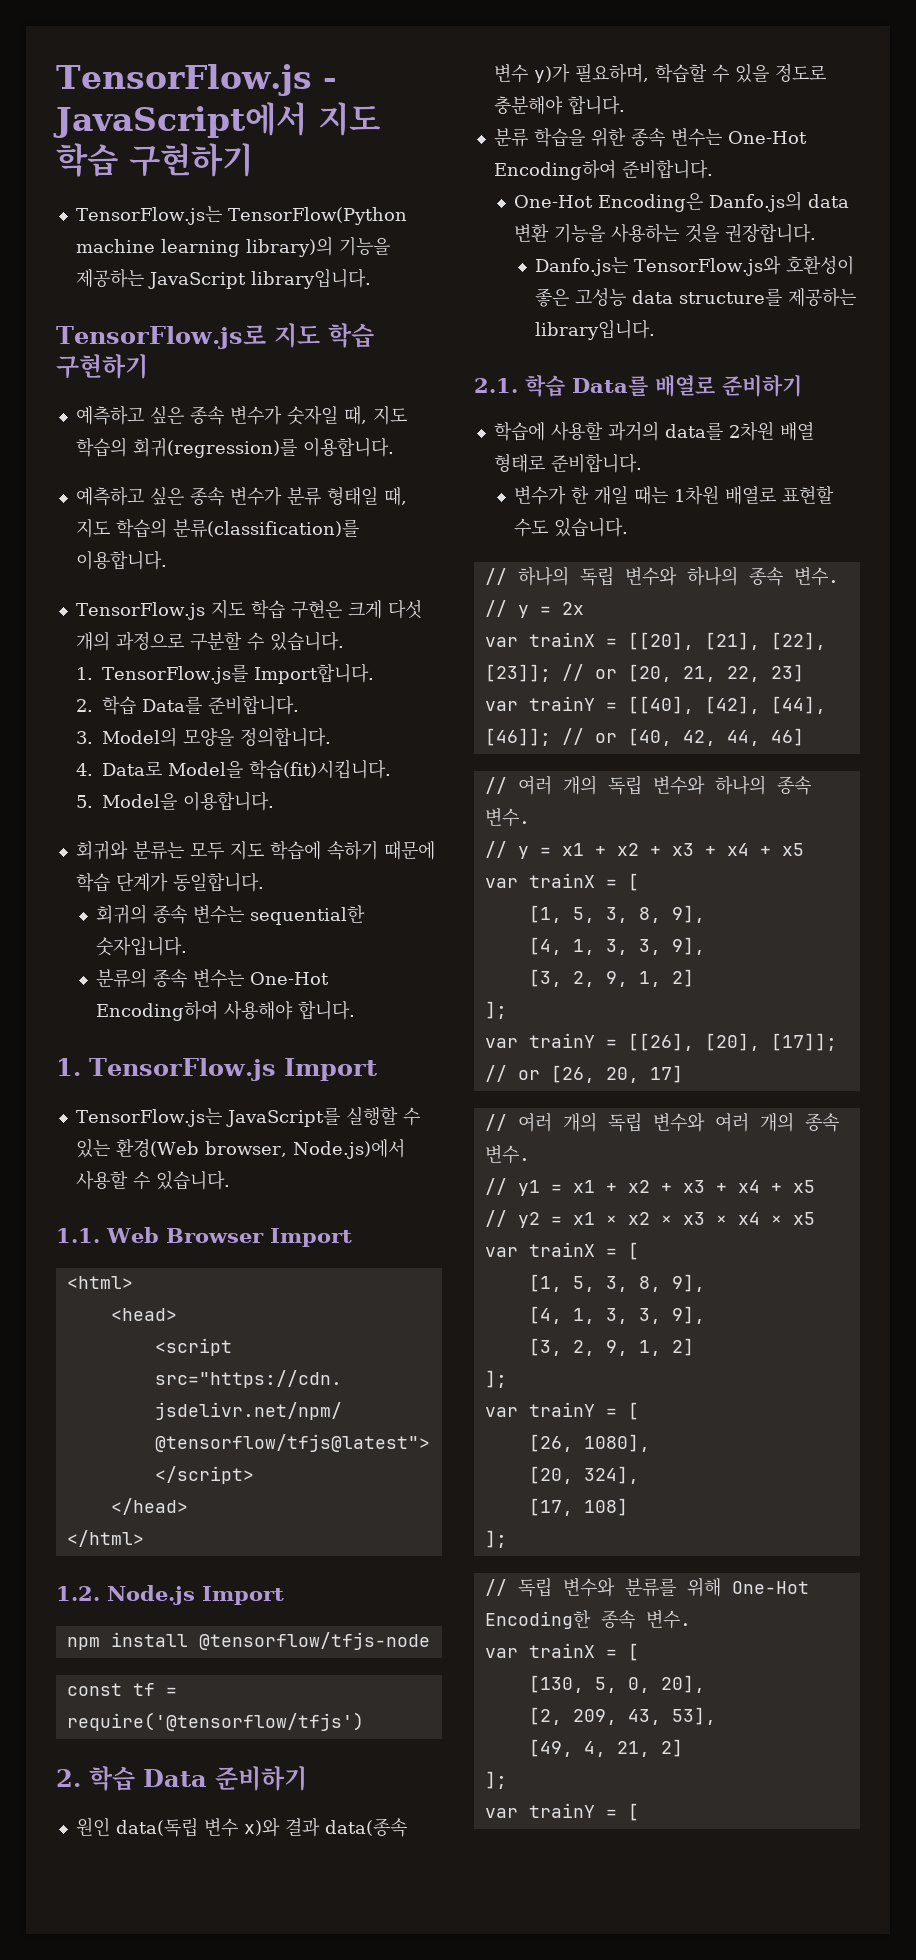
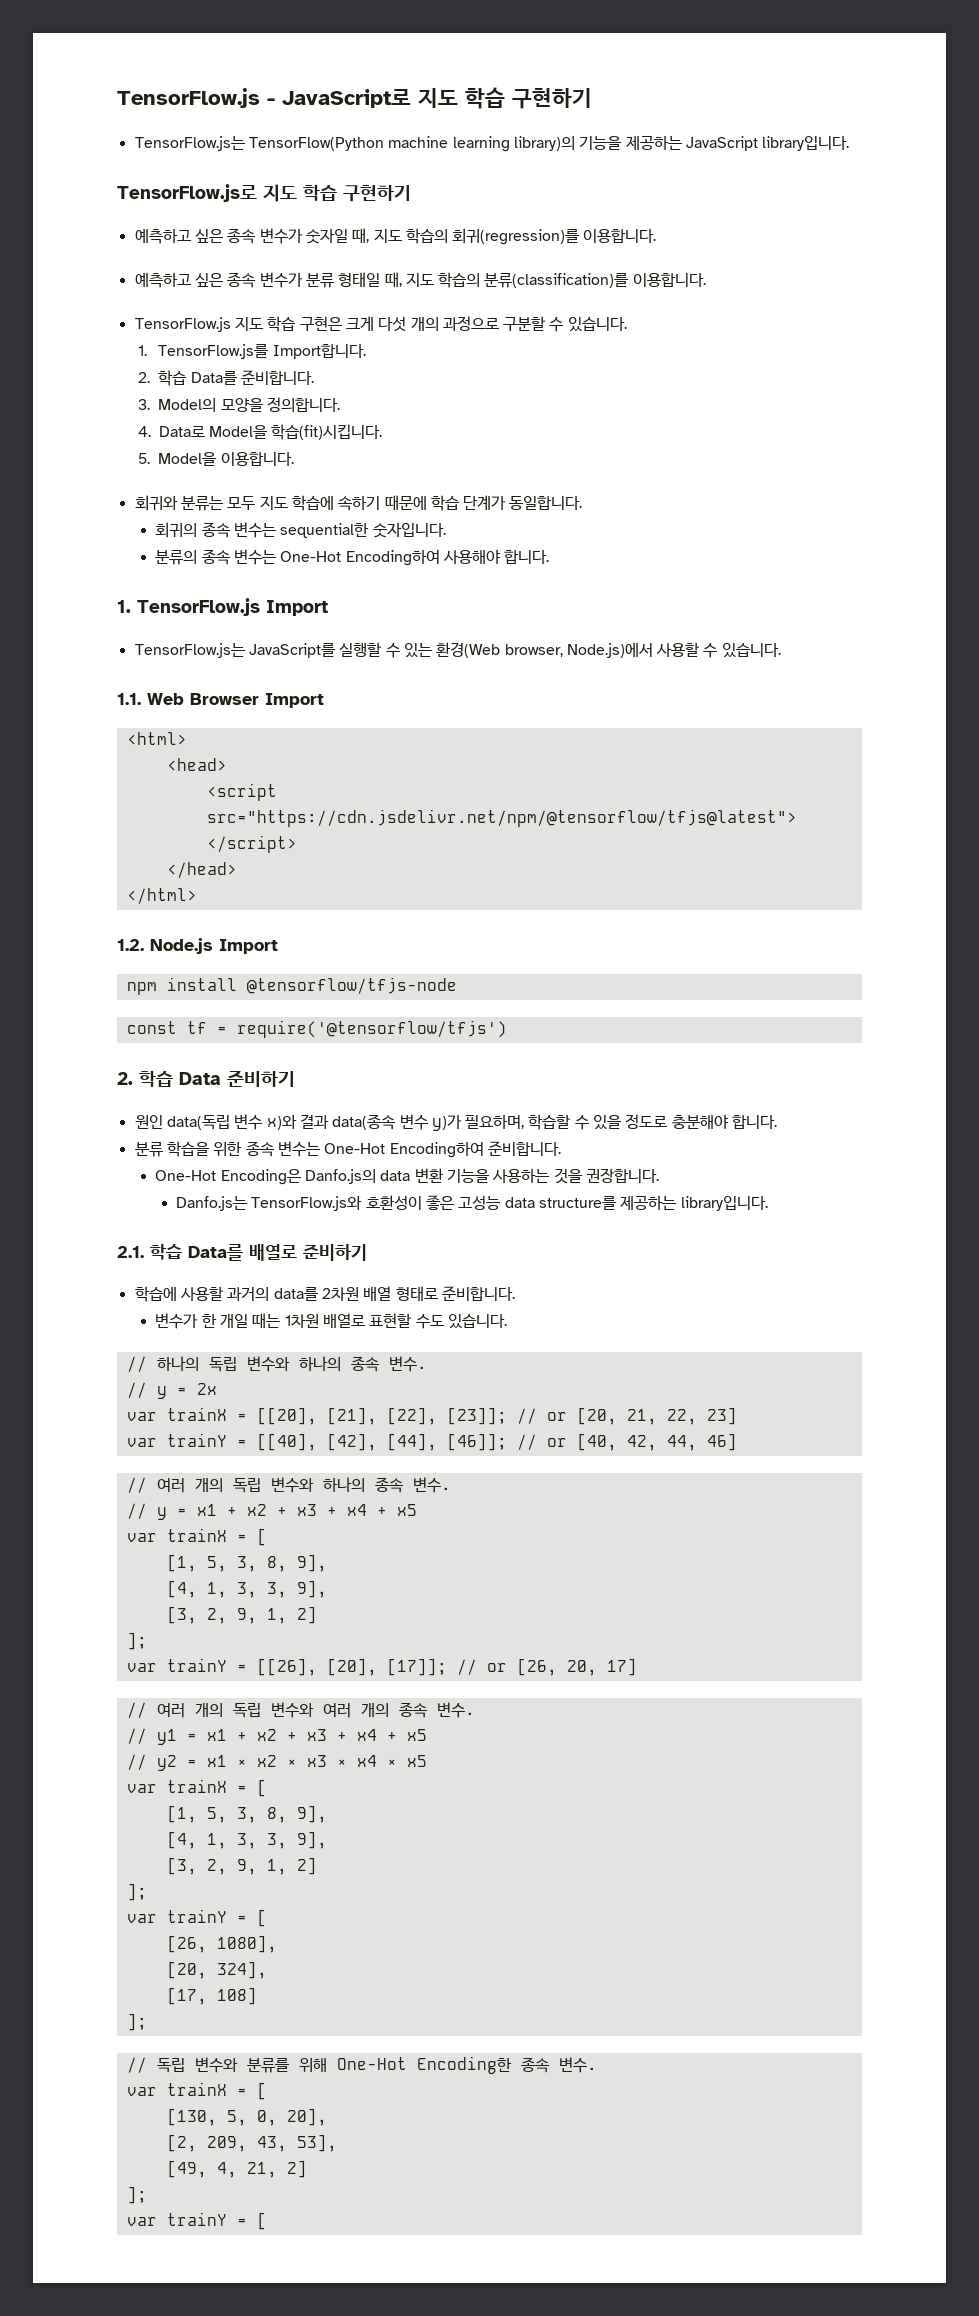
[53,102,307,138] JavaScript에서 -> [282,89,411,108] JavaScript로

